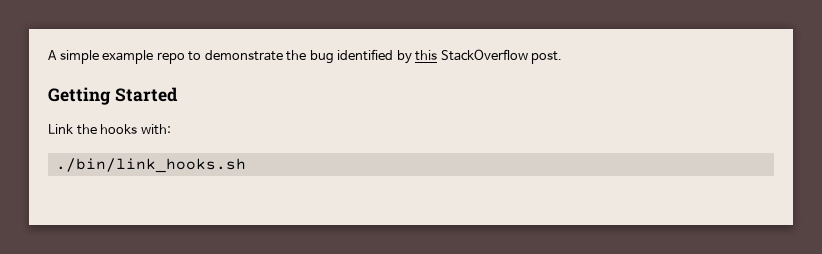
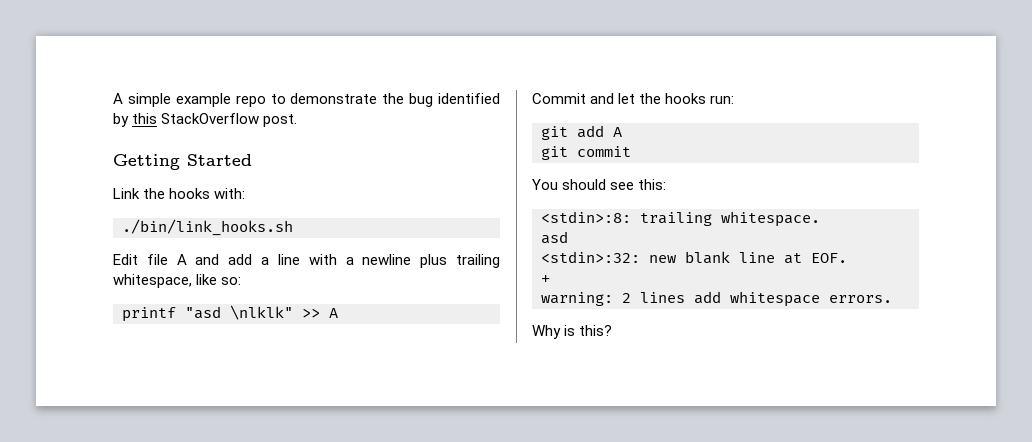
(246, 165) none -> [113,254,500,268] [113,274,242,288] [122,305,338,322] [532,93,735,104] [541,125,622,140] [541,146,631,160] [532,179,667,190] [541,211,820,227] [541,231,568,244] [541,251,847,264] [541,275,550,283] [541,291,892,307] [532,325,613,339] // Edit file A and add a line with a newline plus trailing whitespace, like so: // printf "asd \nlklk" >> A // Commit and let the hooks run: // git add A // git commit // You should see this: // <stdin>:8: trailing whitespace. // asd // <stdin>:32: new blank line at EOF. // + // warning: 2 lines add whitespace errors. // Why is this?

